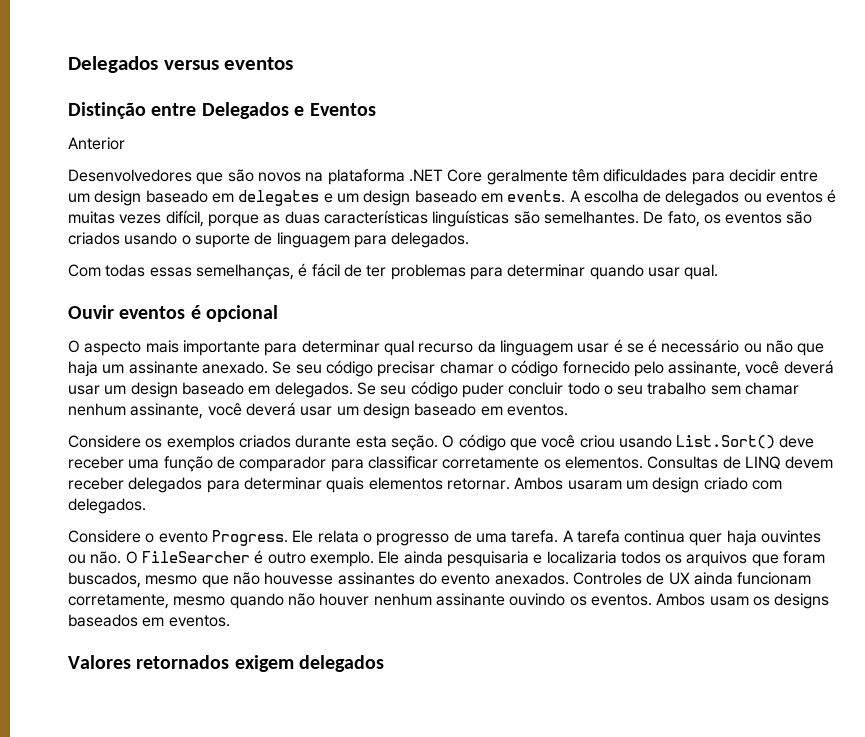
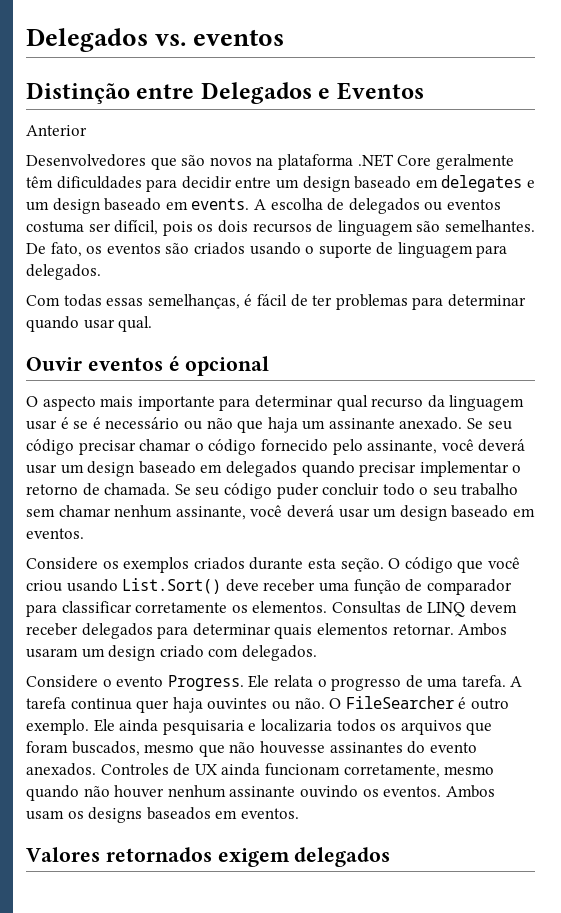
[68,56,219,73] Delegados versus -> [26,28,187,52] Delegados vs.
[827,189,837,203] [68,210,510,227] é muitas vezes difícil, porque as duas características linguísticas -> [26,220,413,236] costuma ser difícil, pois os dois recursos de linguagem
[274,382,353,398] delegados. -> [225,461,522,477] [26,483,171,496] delegados quando precisar implementar o retorno de chamada.

